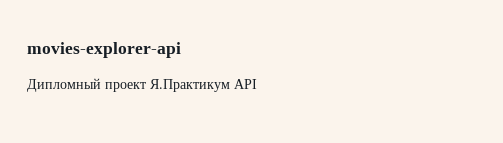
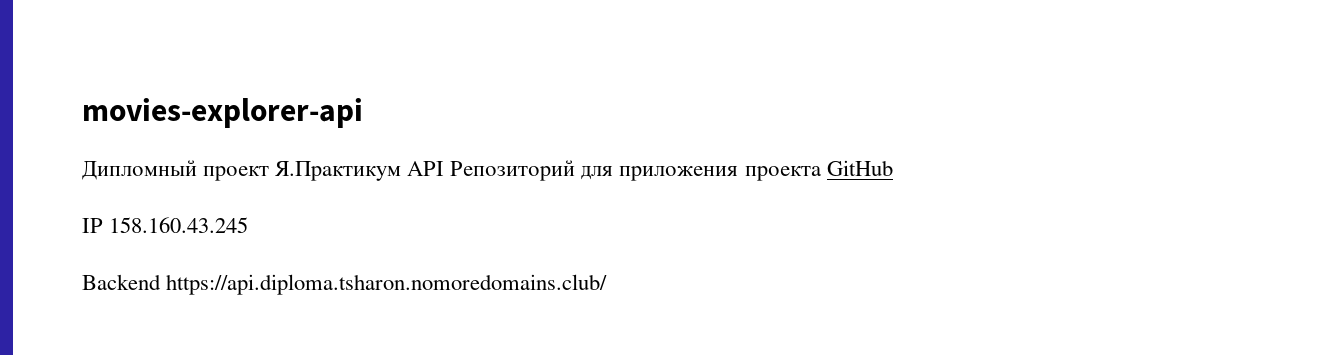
(257, 84) none -> [450,160,893,181] [82,217,249,233] [82,274,608,295] Репозиторий для приложения проекта GitHub // IP 158.160.43.245 // Backend https://api.diploma.tsharon.nomoredomains.club/

